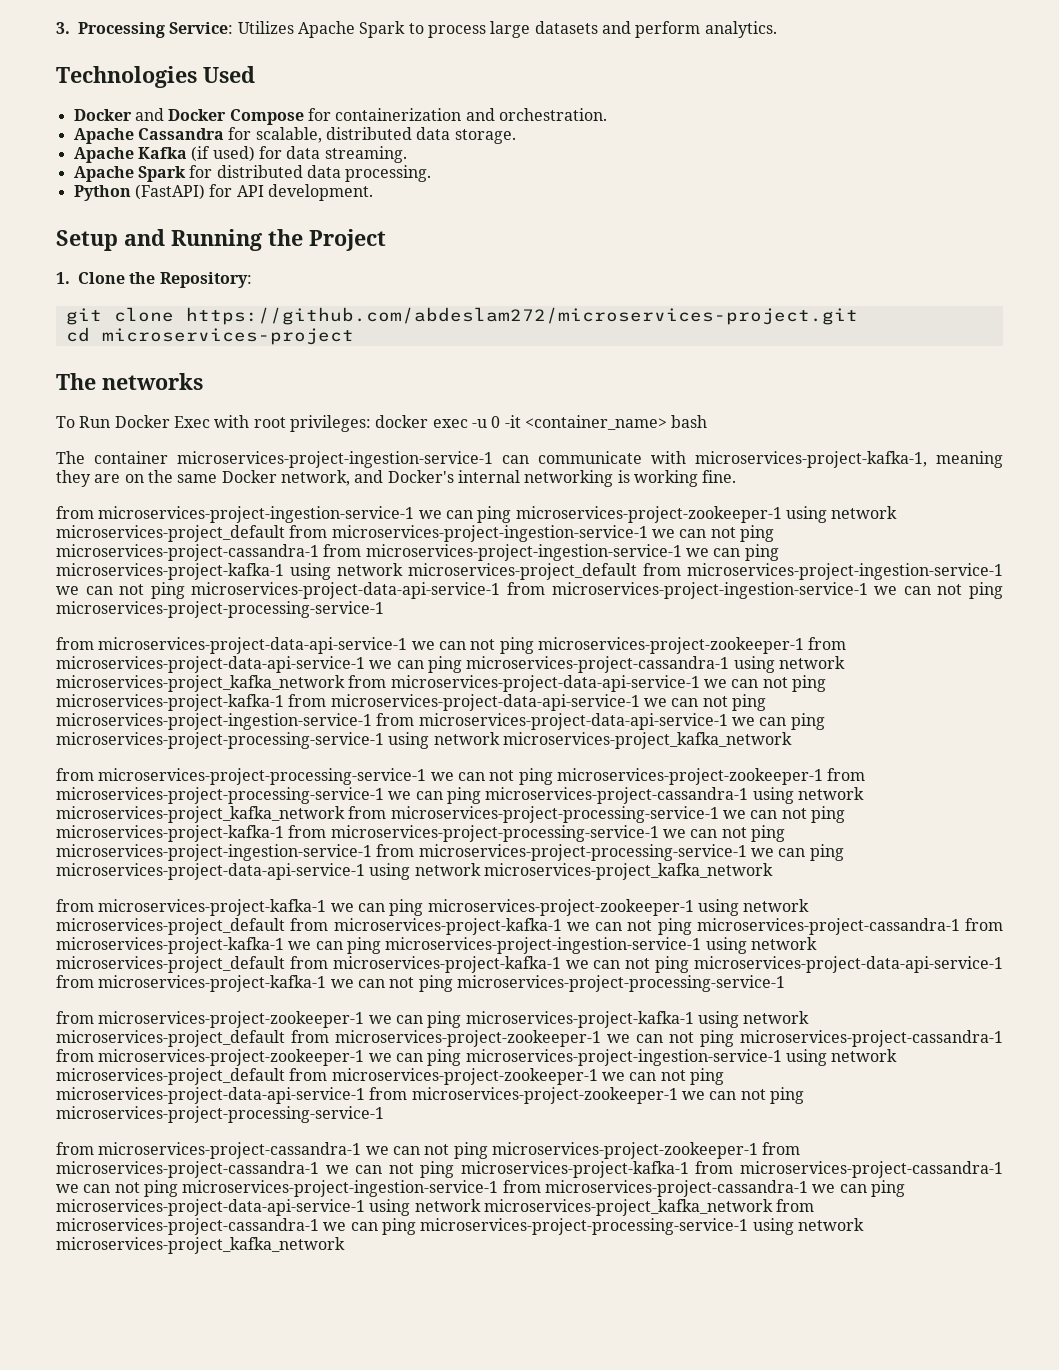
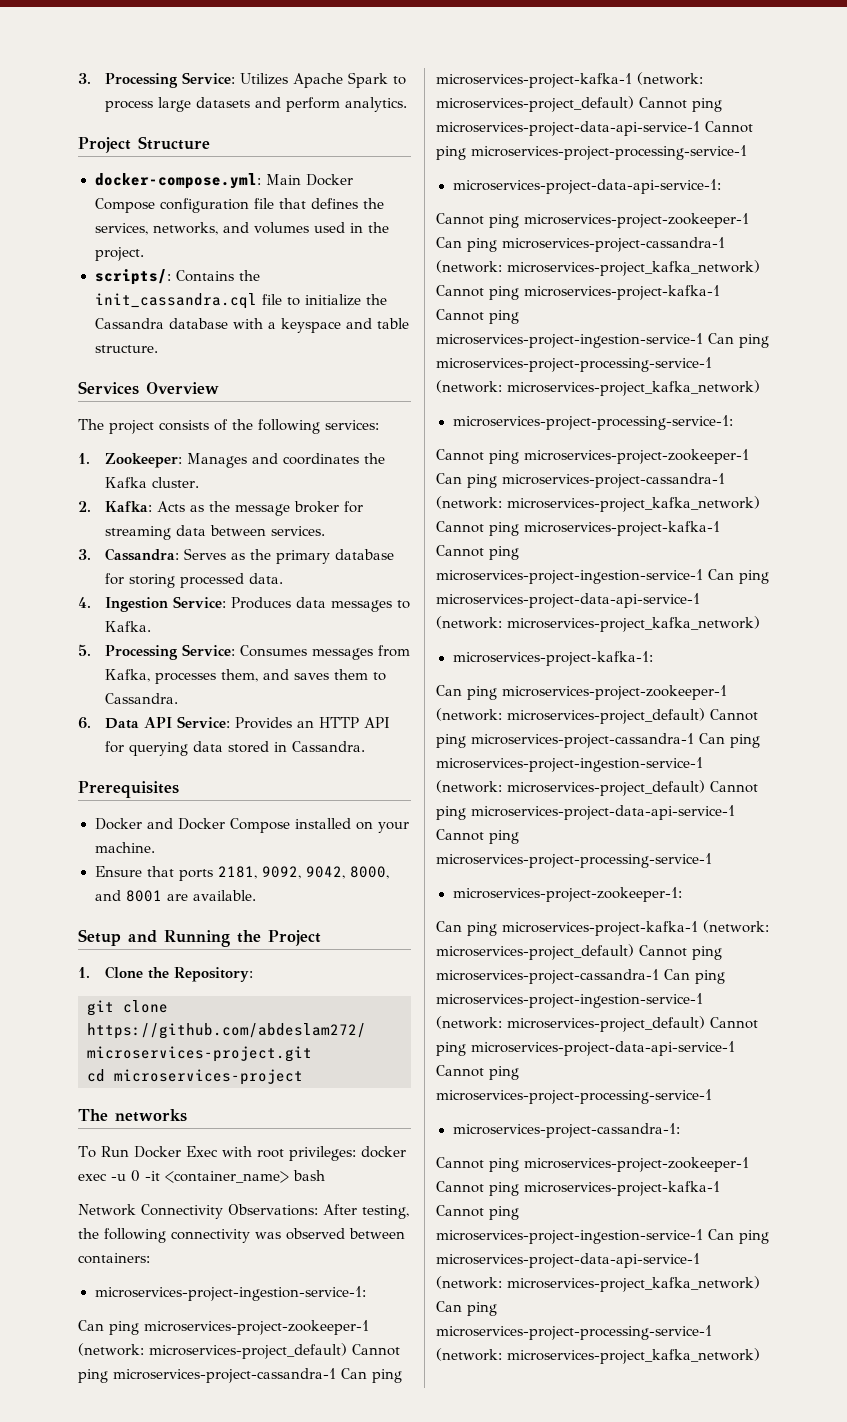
[56,66,255,88] [73,108,607,125] [73,127,516,144] [73,146,407,163] [73,165,432,182] [73,184,373,201] Technologies Used // Docker and Docker Compose for containerization and orchestration. // Apache Cassandra for scalable, distributed data storage. // Apache Kafka (if used) for data streaming. // Apache Spark for distributed data processing. // Python (FastAPI) for API development. -> [78,136,210,153] [94,173,353,189] [94,198,384,213] [94,222,389,235] [94,247,144,261] [94,269,260,285] [94,293,387,309] [94,318,409,333] [94,345,158,353] [78,381,219,395] [78,419,379,434] [78,453,386,468] [105,477,200,488] [78,501,364,516] [105,525,326,540] [78,548,395,564] [105,573,284,588] [78,596,411,612] [105,621,152,632] [78,644,411,660] [105,669,387,684] [105,693,179,704] [78,716,391,729] [105,741,366,756] [78,781,179,798] [94,818,409,833] [94,842,155,853] [94,866,389,881] [94,890,256,902] Project Structure // docker-compose.yml: Main Docker Compose configuration file that defines the services, networks, and volumes used in the project. // scripts/: Contains the init_cassandra.cql file to initialize the Cassandra database with a keyspace and table structure. // Services Overview // The project consists of the following services: // 1. Zookeeper: Manages and coordinates the Kafka cluster. // 2. Kafka: Acts as the message broker for streaming data between services. // 3. Cassandra: Serves as the primary database for storing processed data. // 4. Ingestion Service: Produces data messages to Kafka. // 5. Processing Service: Consumes messages from Kafka, processes them, and saves them to Cassandra. // 6. Data API Service: Provides an HTTP API for querying data stored in Cassandra. // Prerequisites // Docker and Docker Compose installed on your machine. // Ensure that ports 2181, 9092, 9042, 8000, and 8001 are available.
[56,451,1003,468] [56,470,737,487] [56,506,898,523] [56,525,774,542] [56,544,779,561] [56,563,1003,580] [56,582,1004,599] [56,601,384,618] [56,637,847,654] [56,656,845,673] [56,675,826,692] [56,694,766,711] [56,713,825,730] [56,732,792,749] [56,768,866,785] [56,787,864,804] [56,806,845,823] [56,825,785,842] [56,844,844,861] [56,863,773,880] [56,899,810,916] [56,918,1003,935] [56,937,817,954] [56,956,1004,973] [56,975,785,992] [56,1011,810,1028] [56,1030,1003,1047] [56,1049,898,1066] [56,1068,724,1085] [56,1087,804,1104] [56,1106,384,1123] [56,1142,801,1159] [56,1161,1003,1178] [56,1180,905,1197] [56,1199,815,1216] [56,1218,864,1235] [56,1237,345,1254] The container microservices-project-ingestion-service-1 can communicate with microservices-project-kafka-1, meaning they are on the same Docker network, and Docker's internal networking is working fine. // from microservices-project-ingestion-service-1 we can ping microservices-project-zookeeper-1 using network microservices-project_default from microservices-project-ingestion-service-1 we can not ping microservices-project-cassandra-1 from microservices-project-ingestion-service-1 we can ping microservices-project-kafka-1 using network microservices-project_default from microservices-project-ingestion-service-1 we can not ping microservices-project-data-api-service-1 from microservices-project-ingestion-service-1 we can not ping microservices-project-processing-service-1 // from microservices-project-data-api-service-1 we can not ping microservices-project-zookeeper-1 from microservices-project-data-api-service-1 we can ping microservices-project-cassandra-1 using network microservices-project_kafka_network from microservices-project-data-api-service-1 we can not ping microservices-project-kafka-1 from microservices-project-data-api-service-1 we can not ping microservices-project-ingestion-service-1 from microservices-project-data-api-service-1 we can ping microservices-project-processing-service-1 using network microservices-project_kafka_network // from microservices-project-processing-service-1 we can not ping microservices-project-zookeeper-1 from microservices-project-processing-service-1 we can ping microservices-project-cassandra-1 using network microservices-project_kafka_network from microservices-project-processing-service-1 we can not ping microservices-project-kafka-1 from microservices-project-processing-service-1 we can not ping microservices-project-ingestion-service-1 from microservices-project-processing-service-1 we can ping microservices-project-data-api-service-1 using network microservices-project_kafka_network // from microservices-project-kafka-1 we can ping microservices-project-zookeeper-1 using network microservices-project_default from microservices-project-kafka-1 we can not ping microservices-project-cassandra-1 from microservices-project-kafka-1 we can ping microservices-project-ingestion-service-1 using network microservices-project_default from microservices-project-kafka-1 we can not ping microservices-project-data-api-service-1 from microservices-project-kafka-1 we can not ping microservices-project-processing-service-1 // from microservices-project-zookeeper-1 we can ping microservices-project-kafka-1 using network microservices-project_default from microservices-project-zookeeper-1 we can not ping microservices-project-cassandra-1 from microservices-project-zookeeper-1 we can ping microservices-project-ingestion-service-1 using network microservices-project_default from microservices-project-zookeeper-1 we can not ping microservices-project-data-api-service-1 from microservices-project-zookeeper-1 we can not ping microservices-project-processing-service-1 // from microservices-project-cassandra-1 we can not ping microservices-project-zookeeper-1 from microservices-project-cassandra-1 we can not ping microservices-project-kafka-1 from microservices-project-cassandra-1 we can not ping microservices-project-ingestion-service-1 from microservices-project-cassandra-1 we can ping microservices-project-data-api-service-1 using network microservices-project_kafka_network from microservices-project-cassandra-1 we can ping microservices-project-processing-service-1 using network microservices-project_kafka_network -> [78,1204,409,1219] [78,1228,405,1243] [78,1253,150,1264] [94,1286,366,1301] [78,1320,369,1335] [78,1343,400,1359] [78,1368,402,1383] [436,72,703,88] [436,96,722,112] [436,121,753,136] [436,145,747,160] [452,179,721,194] [436,213,749,228] [436,237,725,252] [436,260,760,276] [436,285,720,300] [436,309,519,324] [436,333,769,348] [436,357,712,372] [436,380,760,396] [452,415,733,430] [436,449,749,464] [436,473,725,488] [436,496,760,512] [436,521,720,536] [436,545,519,560] [436,569,769,584] [436,593,700,608] [436,616,760,632] [452,651,653,666] [436,685,727,700] [436,708,758,724] [436,733,760,748] [436,757,703,772] [436,780,758,796] [436,805,735,820] [436,829,519,844] [436,853,712,868] [452,887,682,902] [436,920,769,936] [436,944,722,960] [436,969,725,984] [436,993,703,1008] [436,1016,758,1032] [436,1041,735,1056] [436,1065,519,1080] [436,1089,712,1104] [452,1123,680,1138] [436,1157,749,1172] [436,1181,720,1196] [436,1205,519,1220] [436,1229,769,1244] [436,1253,700,1268] [436,1276,760,1292] [436,1301,497,1316] [436,1325,712,1340] [436,1348,760,1364] Network Connectivity Observations: After testing, the following connectivity was observed between containers: // microservices-project-ingestion-service-1: // Can ping microservices-project-zookeeper-1 (network: microservices-project_default) Cannot ping microservices-project-cassandra-1 Can ping microservices-project-kafka-1 (network: microservices-project_default) Cannot ping microservices-project-data-api-service-1 Cannot ping microservices-project-processing-service-1 // microservices-project-data-api-service-1: // Cannot ping microservices-project-zookeeper-1 Can ping microservices-project-cassandra-1 (network: microservices-project_kafka_network) Cannot ping microservices-project-kafka-1 Cannot ping microservices-project-ingestion-service-1 Can ping microservices-project-processing-service-1 (network: microservices-project_kafka_network) // microservices-project-processing-service-1: // Cannot ping microservices-project-zookeeper-1 Can ping microservices-project-cassandra-1 (network: microservices-project_kafka_network) Cannot ping microservices-project-kafka-1 Cannot ping microservices-project-ingestion-service-1 Can ping microservices-project-data-api-service-1 (network: microservices-project_kafka_network) // microservices-project-kafka-1: // Can ping microservices-project-zookeeper-1 (network: microservices-project_default) Cannot ping microservices-project-cassandra-1 Can ping microservices-project-ingestion-service-1 (network: microservices-project_default) Cannot ping microservices-project-data-api-service-1 Cannot ping microservices-project-processing-service-1 // microservices-project-zookeeper-1: // Can ping microservices-project-kafka-1 (network: microservices-project_default) Cannot ping microservices-project-cassandra-1 Can ping microservices-project-ingestion-service-1 (network: microservices-project_default) Cannot ping microservices-project-data-api-service-1 Cannot ping microservices-project-processing-service-1 // microservices-project-cassandra-1: // Cannot ping microservices-project-zookeeper-1 Cannot ping microservices-project-kafka-1 Cannot ping microservices-project-ingestion-service-1 Can ping microservices-project-data-api-service-1 (network: microservices-project_kafka_network) Can ping microservices-project-processing-service-1 (network: microservices-project_kafka_network)

